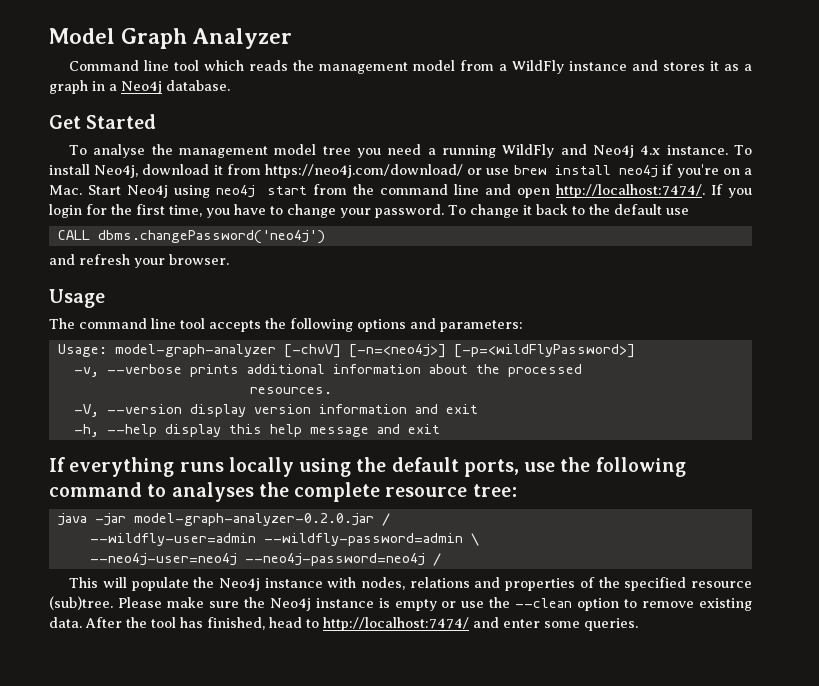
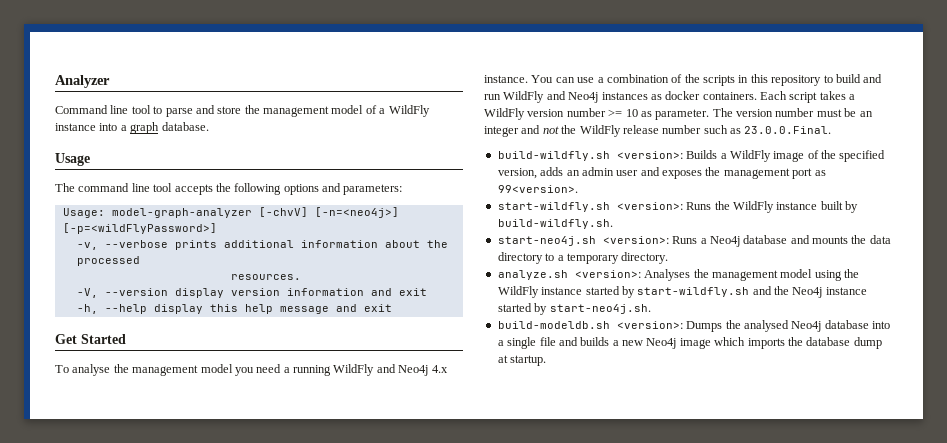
[49,28,188,49] Model Graph -> (55, 81) none
[204,60,495,74] which reads the management model from -> [153,105,377,117] to parse and store the management model of
[632,60,752,71] [49,80,230,94] [49,114,157,129] [69,144,753,158] [49,164,752,178] [49,184,752,198] [49,204,689,218] [57,230,325,244] [49,254,229,268] and stores it as a graph in a Neo4j database. // Get Started // To analyse the management model tree you need a running WildFly and Neo4j 4.x instance. To install Neo4j, download it from https://neo4j.com/download/ or use brew install neo4j if you're on a Mac. Start Neo4j using neo4j start from the command line and open http://localhost:7474/. If you login for the first time, you have to change your password. To change it back to the default use // CALL dbms.changePassword('neo4j') // and refresh your browser. -> [99,122,209,134] into a graph database.
[49,457,686,477] [49,482,517,502] [57,513,390,526] [89,533,479,546] [89,553,441,566] [69,577,752,591] [49,596,752,611] [49,617,638,631] If everything runs locally using the default ports, use the following command to analyses the complete resource tree: // java -jar model-graph-analyzer-0.2.0.jar / // --wildfly-user=admin --wildfly-password=admin \ // --neo4j-user=neo4j --neo4j-password=neo4j / // This will populate the Neo4j instance with nodes, relations and properties of the specified resource (sub)tree. Please make sure the Neo4j instance is empty or use the --clean option to remove existing data. After the tool has finished, head to http://localhost:7474/ and enter some queries. -> [55,334,126,344] [55,364,448,376] [484,74,883,86] [484,91,856,103] [484,108,873,120] [484,125,832,137] [497,150,886,162] [497,167,826,179] [497,185,578,193] [497,201,858,213] [497,219,613,229] [497,235,891,247] [497,252,669,264] [497,269,859,281] [497,286,867,298] [497,303,651,315] [497,320,890,332] [497,337,882,349] [497,355,547,366] Get Started // To analyse the management model you need a running WildFly and Neo4j 4.x instance. You can use a combination of the scripts in this repository to build and run WildFly and Neo4j instances as docker containers. Each script takes a WildFly version number >= 10 as parameter. The version number must be an integer and not the WildFly release number such as 23.0.0.Final. // build-wildfly.sh <version>: Builds a WildFly image of the specified version, adds an admin user and exposes the management port as 99<version>. // start-wildfly.sh <version>: Runs the WildFly instance built by build-wildfly.sh. // start-neo4j.sh <version>: Runs a Neo4j database and mounts the data directory to a temporary directory. // analyze.sh <version>: Analyses the management model using the WildFly instance started by start-wildfly.sh and the Neo4j instance started by start-neo4j.sh. // build-modeldb.sh <version>: Dumps the analysed Neo4j database into a single file and builds a new Neo4j image which imports the database dump at startup.

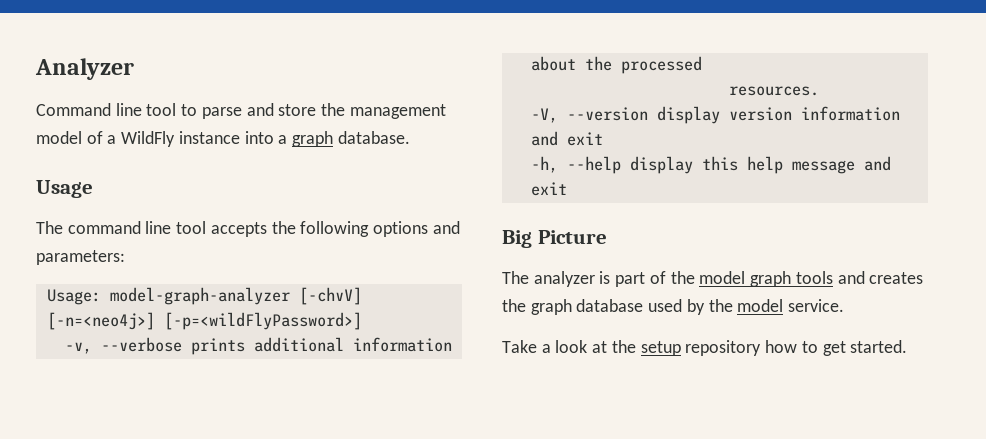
[55,334,126,344] [55,364,448,376] [484,74,883,86] [484,91,856,103] [484,108,873,120] [484,125,832,137] [497,150,886,162] [497,167,826,179] [497,185,578,193] [497,201,858,213] [497,219,613,229] [497,235,891,247] [497,252,669,264] [497,269,859,281] [497,286,867,298] [497,303,651,315] [497,320,890,332] [497,337,882,349] [497,355,547,366] Get Started // To analyse the management model you need a running WildFly and Neo4j 4.x instance. You can use a combination of the scripts in this repository to build and run WildFly and Neo4j instances as docker containers. Each script takes a WildFly version number >= 10 as parameter. The version number must be an integer and not the WildFly release number such as 23.0.0.Final. // build-wildfly.sh <version>: Builds a WildFly image of the specified version, adds an admin user and exposes the management port as 99<version>. // start-wildfly.sh <version>: Runs the WildFly instance built by build-wildfly.sh. // start-neo4j.sh <version>: Runs a Neo4j database and mounts the data directory to a temporary directory. // analyze.sh <version>: Analyses the management model using the WildFly instance started by start-wildfly.sh and the Neo4j instance started by start-neo4j.sh. // build-modeldb.sh <version>: Dumps the analysed Neo4j database into a single file and builds a new Neo4j image which imports the database dump at startup. -> [502,230,607,248] [502,271,924,287] [502,299,845,315] [502,340,908,356] Big Picture // The analyzer is part of the model graph tools and creates the graph database used by the model service. // Take a look at the setup repository how to get started.

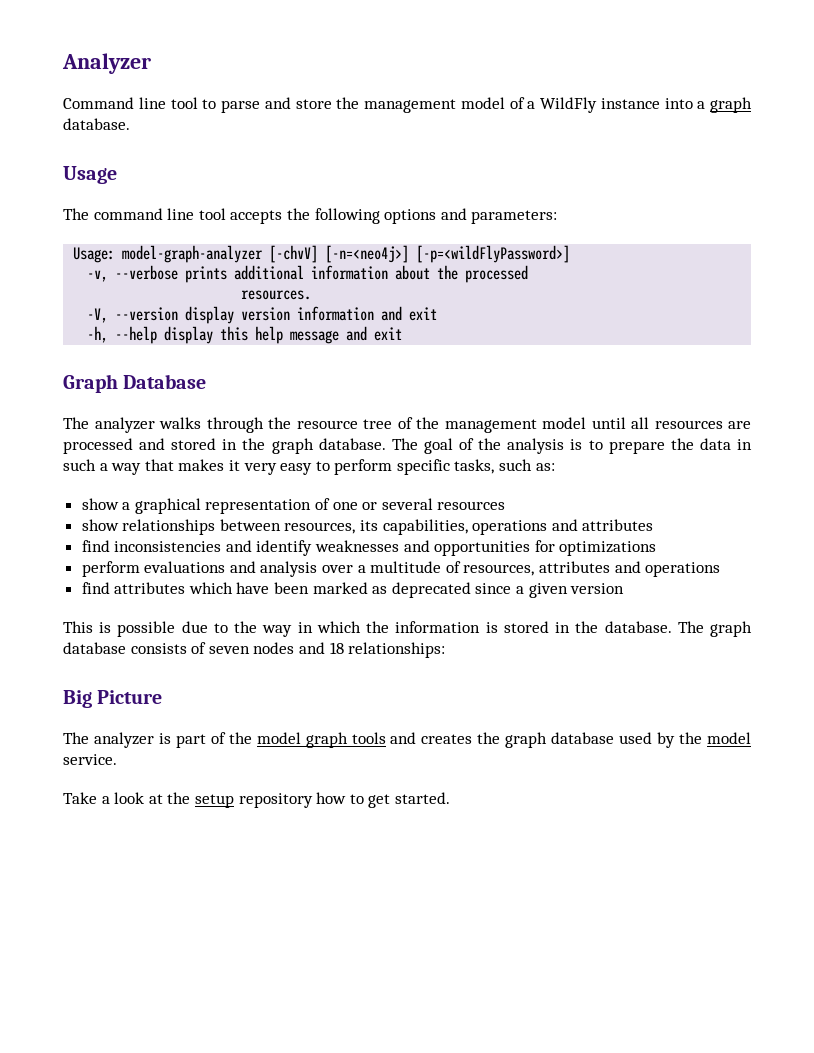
(567, 189) none -> [63,374,207,393] [63,417,751,433] [63,438,753,454] [63,459,555,475] [81,498,506,514] [81,519,654,535] [81,540,657,556] [81,561,721,577] [81,582,625,598] [63,621,753,637] [63,642,446,658] // Graph Database // The analyzer walks through the resource tree of the management model until all resources are processed and stored in the graph database. The goal of the analysis is to prepare the data in such a way that makes it very easy to perform specific tasks, such as: // show a graphical representation of one or several resources // show relationships between resources, its capabilities, operations and attributes // find inconsistencies and identify weaknesses and opportunities for optimizations // perform evaluations and analysis over a multitude of resources, attributes and operations // find attributes which have been marked as deprecated since a given version // This is possible due to the way in which the information is stored in the database. The graph database consists of seven nodes and 18 relationships:

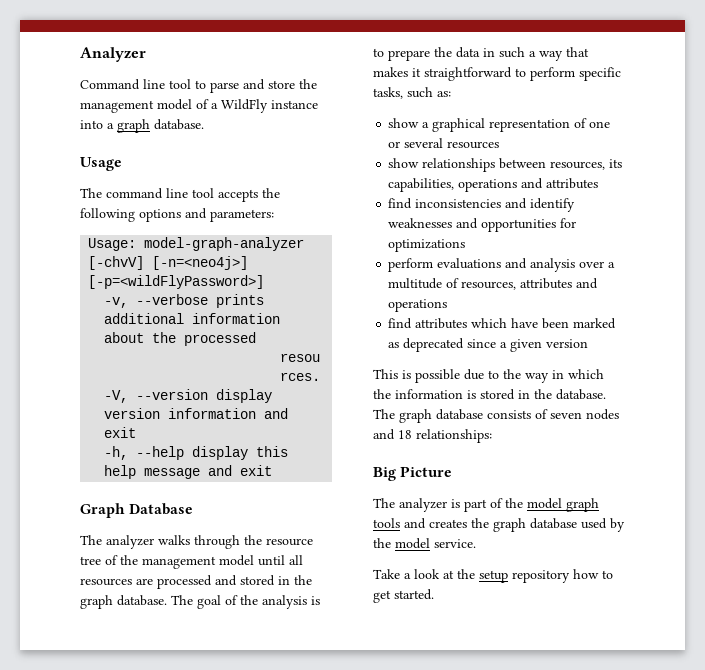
[243,463,313,475] very easy -> [424,67,512,81] straightforward

